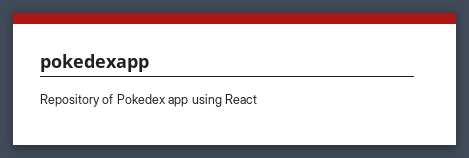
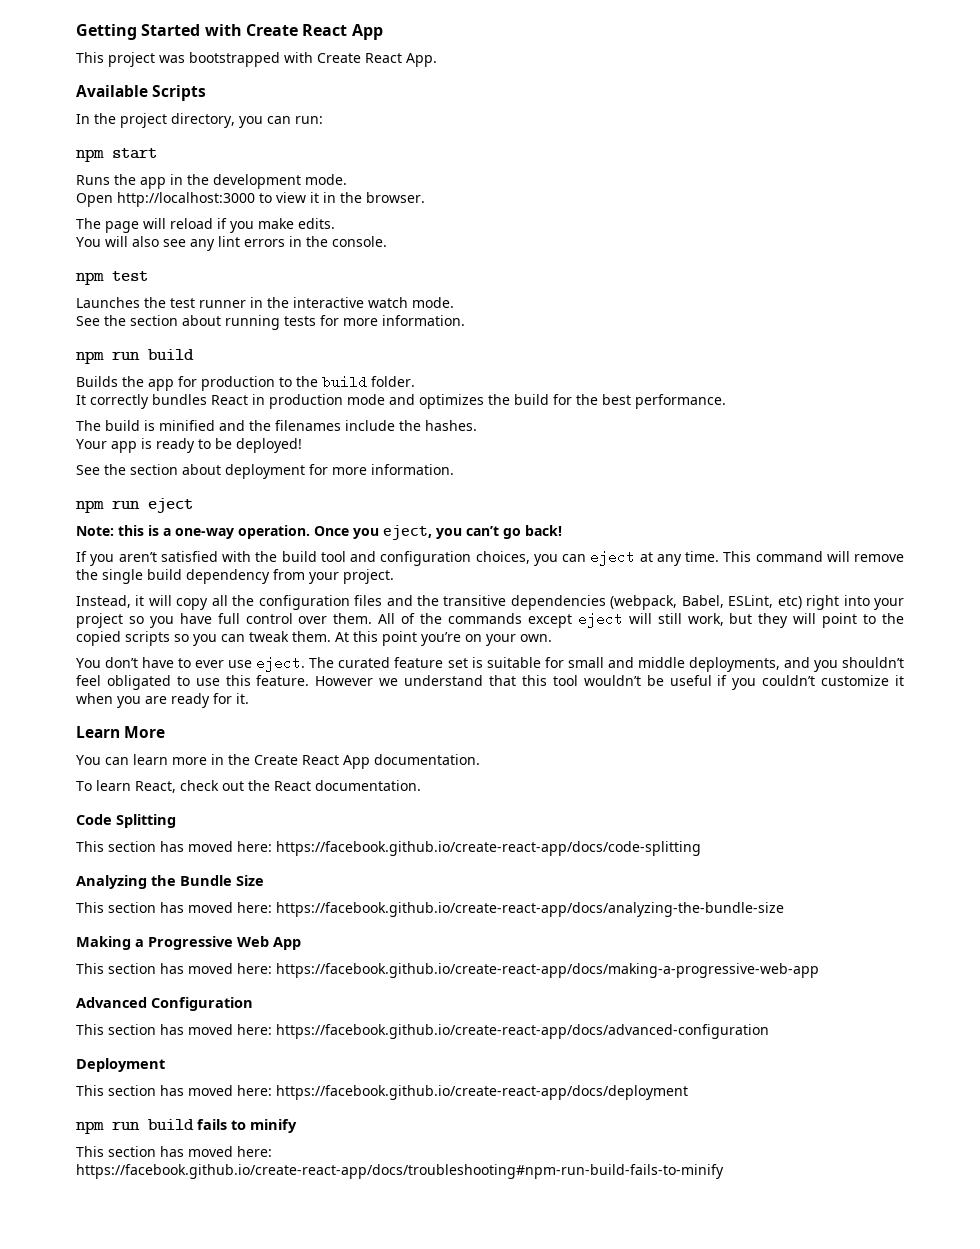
[40,54,149,72] [40,94,257,107] pokedexapp // Repository of Pokedex app using React -> [76,24,383,40] [76,52,437,67] [76,85,207,101] [76,113,323,128] [76,148,157,162] [76,174,347,189] [76,192,425,207] [76,218,335,233] [76,236,387,251] [76,271,148,285] [76,297,454,308] [76,315,465,330] [76,349,194,364] [76,375,415,391] [76,394,726,409] [76,420,477,431] [76,438,302,453] [76,464,454,479] [76,498,193,513] [76,525,562,540] [76,550,904,566] [76,569,394,584] [76,595,905,610] [76,612,904,628] [76,631,552,646] [76,656,904,672] [76,675,905,690] [76,693,249,708] [76,726,166,738] [76,754,480,769] [76,780,421,793] [76,814,176,828] [76,841,701,856] [76,875,264,889] [76,902,784,917] [76,936,301,950] [76,963,819,978] [76,997,253,1011] [76,1024,769,1039] [76,1058,165,1072] [76,1085,688,1100] [76,1119,297,1134] [76,1146,272,1157] [76,1164,724,1179] Getting Started with Create React App // This project was bootstrapped with Create React App. // Available Scripts // In the project directory, you can run: // npm start // Runs the app in the development mode. // Open http://localhost:3000 to view it in the browser. // The page will reload if you make edits. // You will also see any lint errors in the console. // npm test // Launches the test runner in the interactive watch mode. // See the section about running tests for more information. // npm run build // Builds the app for production to the build folder. // It correctly bundles React in production mode and optimizes the build for the best performance. // The build is minified and the filenames include the hashes. // Your app is ready to be deployed! // See the section about deployment for more information. // npm run eject // Note: this is a one-way operation. Once you eject, you can’t go back! // If you aren’t satisfied with the build tool and configuration choices, you can eject at any time. This command will remove the single build dependency from your project. // Instead, it will copy all the configuration files and the transitive dependencies (webpack, Babel, ESLint, etc) right into your project so you have full control over them. All of the commands except eject will still work, but they will point to the copied scripts so you can tweak them. At this point you’re on your own. // You don’t have to ever use eject. The curated feature set is suitable for small and middle deployments, and you shouldn’t feel obligated to use this feature. However we understand that this tool wouldn’t be useful if you couldn’t customize it when you are ready for it. // Learn More // You can learn more in the Create React App documentation. // To learn React, check out the React documentation. // Code Splitting // This section has moved here: https://facebook.github.io/create-react-app/docs/code-splitting // Analyzing the Bundle Size // This section has moved here: https://facebook.github.io/create-react-app/docs/analyzing-the-bundle-size // Making a Progressive Web App // This section has moved here: https://facebook.github.io/create-react-app/docs/making-a-progressive-web-app // Advanced Configuration // This section has moved here: https://facebook.github.io/create-react-app/docs/advanced-configuration // Deployment // This section has moved here: https://facebook.github.io/create-react-app/docs/deployment // npm run build fails to minify // This section has moved here: https://facebook.github.io/create-react-app/docs/troubleshooting#npm-run-build-fails-to-minify

